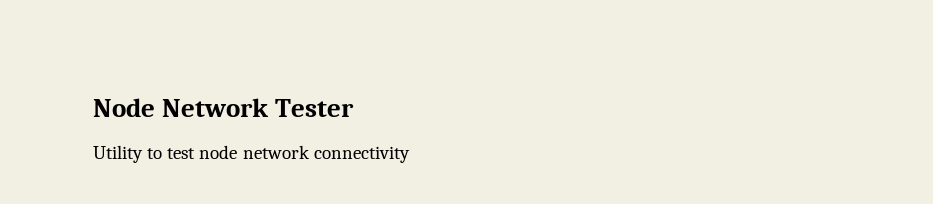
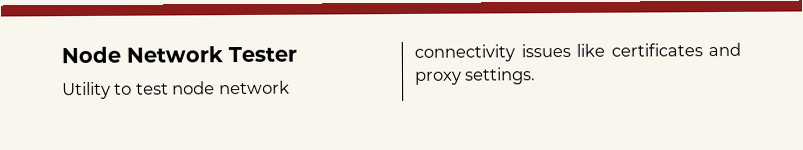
(410, 154) none -> [520,42,741,58] [414,67,537,85] issues like certificates and proxy settings.

